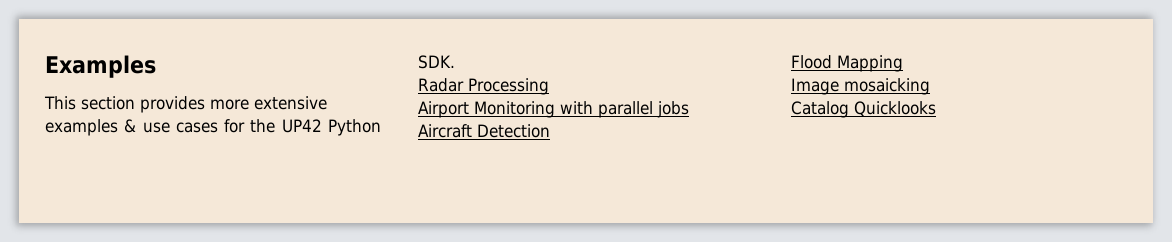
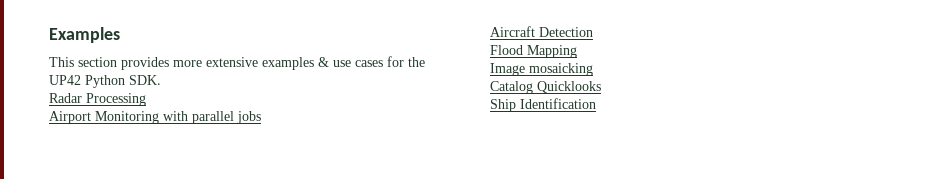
(936, 109) none -> [490,98,596,112] // Ship Identification

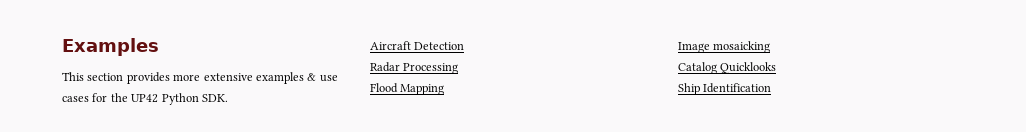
(161, 80) none -> [370,41,465,50] // Aircraft Detection
[49,111,261,124] [490,26,593,37] // Airport Monitoring with parallel jobs // Aircraft Detection -> (459, 68) none

